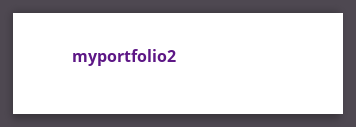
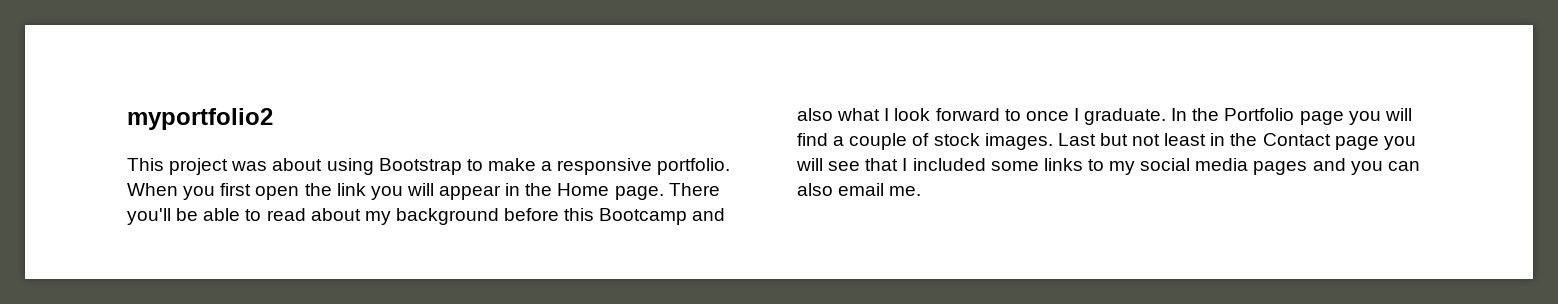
(176, 57) none -> [127,158,731,175] [127,183,720,200] [127,208,726,225] [797,108,1412,125] [797,133,1416,150] [796,158,1420,175] [797,183,922,196] // This project was about using Bootstrap to make a responsive portfolio. When you first open the link you will appear in the Home page. There you'll be able to read about my background before this Bootcamp and also what I look forward to once I graduate. In the Portfolio page you will find a couple of stock images. Last but not least in the Contact page you will see that I included some links to my social media pages and you can also email me.

